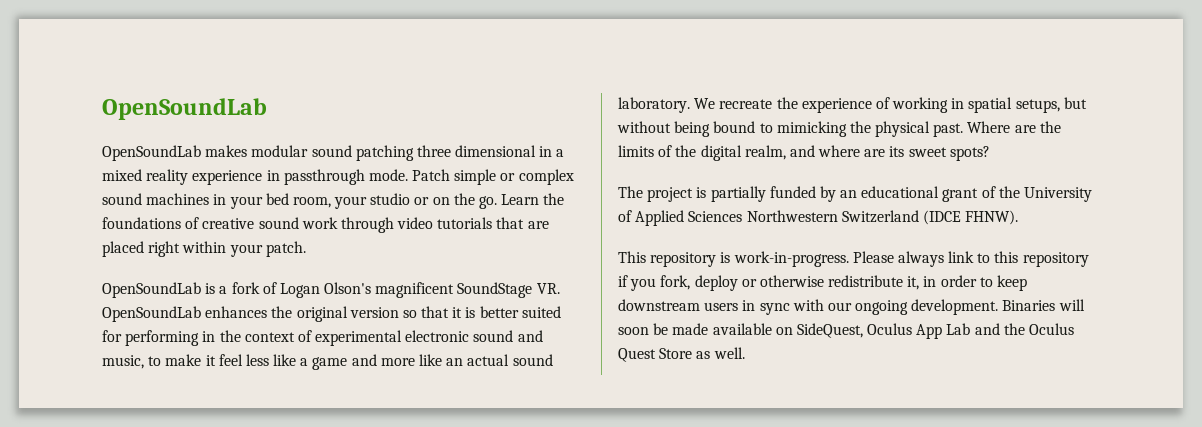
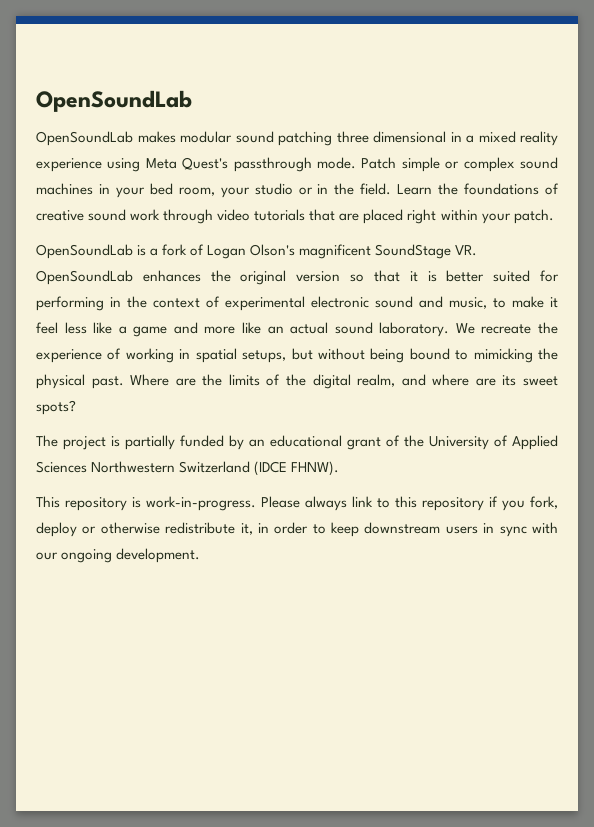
[266,170,280,181] in -> [107,157,229,172] using Meta Quest's
[432,193,498,209] on the go. -> [317,183,392,195] in the field.
[1002,299,1085,311] [618,323,1075,339] [618,347,745,362] Binaries will soon be made available on SideQuest, Oculus App Lab and the Oculus Quest Store as well. -> (201, 555) none

